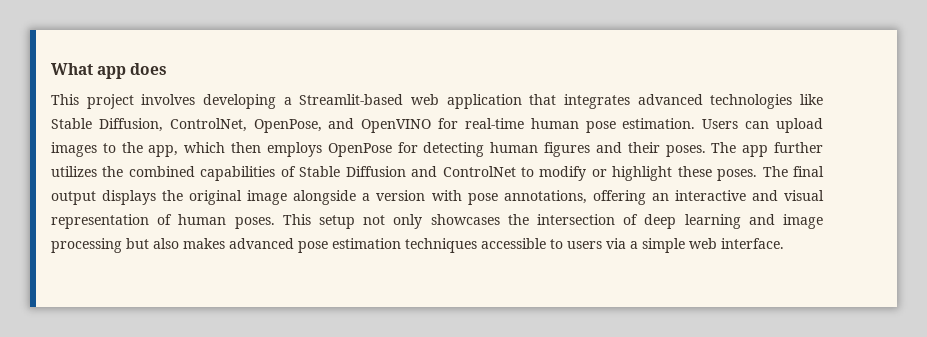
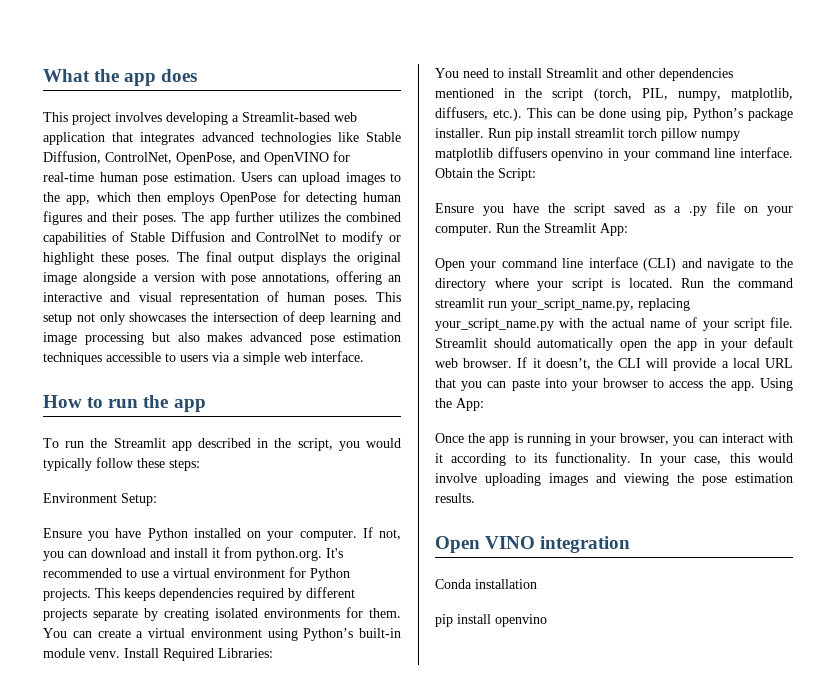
(93, 69) none -> [94,69,120,82] the
(784, 243) none -> [43,395,206,412] [43,438,401,451] [43,457,200,471] [43,493,157,506] [43,527,402,541] [43,547,343,561] [43,567,350,581] [43,587,355,601] [43,607,401,621] [43,628,401,641] [43,648,273,661] [435,68,733,81] [435,88,793,101] [435,107,793,121] [435,128,740,141] [435,147,793,161] [435,168,536,181] [435,202,793,216] [435,223,628,236] [435,257,793,271] [435,278,793,291] [435,298,690,311] [435,317,793,331] [435,337,793,351] [435,357,793,371] [435,378,793,391] [435,398,484,411] [435,433,793,446] [435,452,793,466] [435,473,793,486] [435,493,475,503] [435,536,631,553] [435,579,537,589] [435,614,547,627] // How to run the app // To run the Streamlit app described in the script, you would typically follow these steps: // Environment Setup: // Ensure you have Python installed on your computer. If not, you can download and install it from python.org. It's recommended to use a virtual environment for Python projects. This keeps dependencies required by different projects separate by creating isolated environments for them. You can create a virtual environment using Python’s built-in module venv. Install Required Libraries: // You need to install Streamlit and other dependencies mentioned in the script (torch, PIL, numpy, matplotlib, diffusers, etc.). This can be done using pip, Python’s package installer. Run pip install streamlit torch pillow numpy matplotlib diffusers openvino in your command line interface. Obtain the Script: // Ensure you have the script saved as a .py file on your computer. Run the Streamlit App: // Open your command line interface (CLI) and navigate to the directory where your script is located. Run the command streamlit run your_script_name.py, replacing your_script_name.py with the actual name of your script file. Streamlit should automatically open the app in your default web browser. If it doesn’t, the CLI will provide a local URL that you can paste into your browser to access the app. Using the App: // Once the app is running in your browser, you can interact with it according to its functionality. In your case, this would involve uploading images and viewing the pose estimation results. // Open VINO integration // Conda installation // pip install openvino

